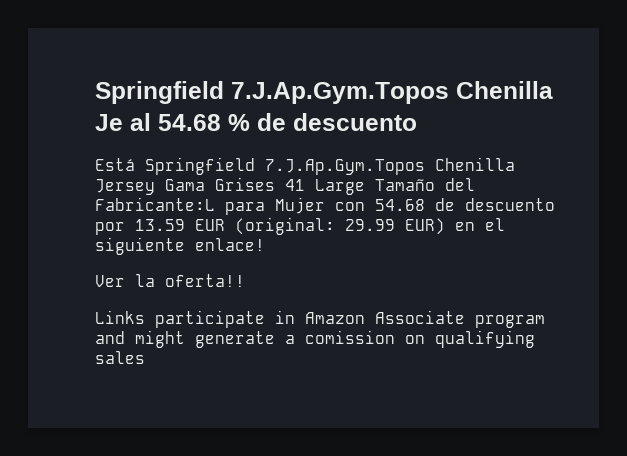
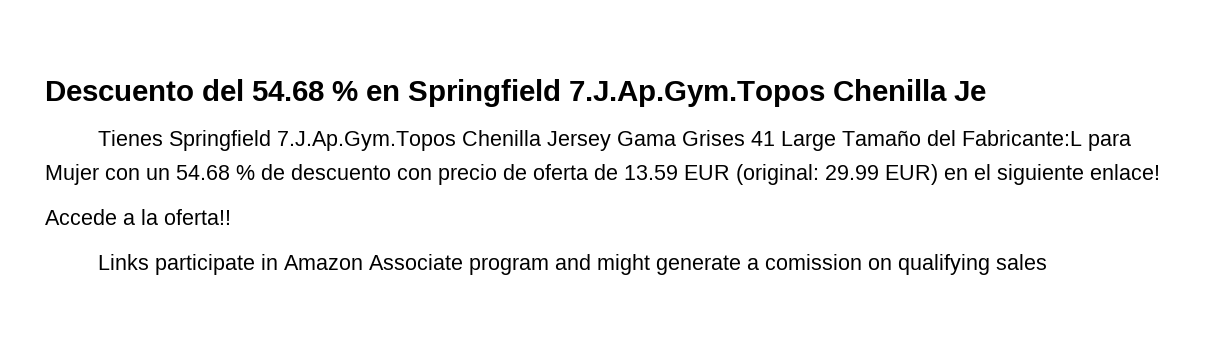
(95, 92) none -> [45,79,400,101] Descuento del 54.68 % en
[130,113,417,131] [95,158,135,171] al 54.68 % de descuento // Está -> [98,130,164,146] // Tienes
[375,198,555,211] [95,222,125,235] 54.68 de descuento por -> [146,164,618,185] un 54.68 % de descuento con precio de oferta de
[95,275,125,287] Ver -> [45,209,135,225] Accede a

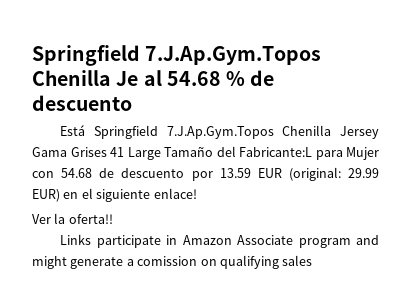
[45,79,400,101] Descuento del 54.68 % en -> (32, 55) none
[98,130,164,146] // Tienes -> [143,70,275,86] [32,95,132,111] [60,125,86,136] al 54.68 % de descuento // Está
[146,164,618,185] un 54.68 % de descuento con precio de oferta de -> [61,168,213,181] 54.68 de descuento por
[45,209,135,225] Accede a -> [32,214,51,224] Ver

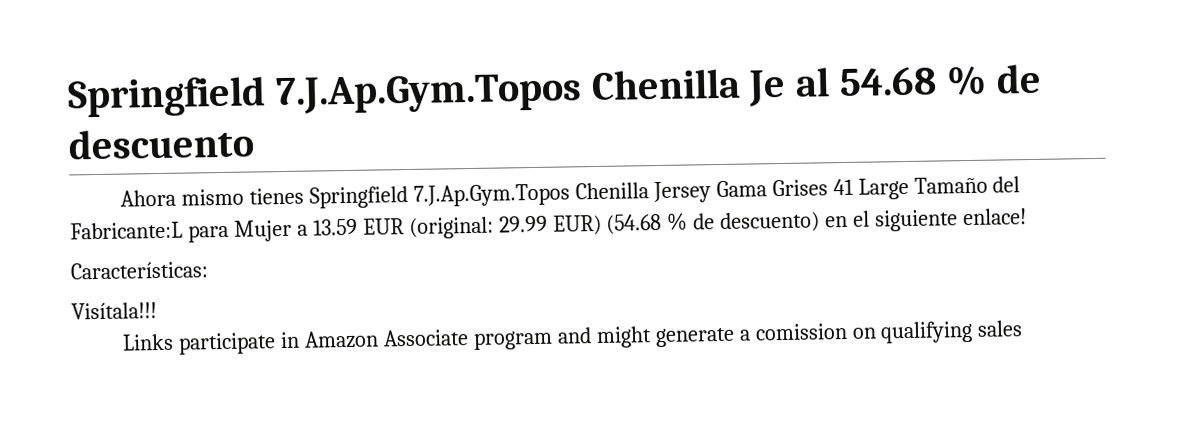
[60,125,86,136] Está -> [120,187,305,207] Ahora mismo tienes
[32,168,213,181] con 54.68 de descuento por -> [296,224,308,236] a
(60, 195) none -> [606,211,821,235] (54.68 % de descuento)
[32,213,113,224] Ver la oferta!! -> [70,261,208,280] [71,302,157,320] Características: // Visítala!!!

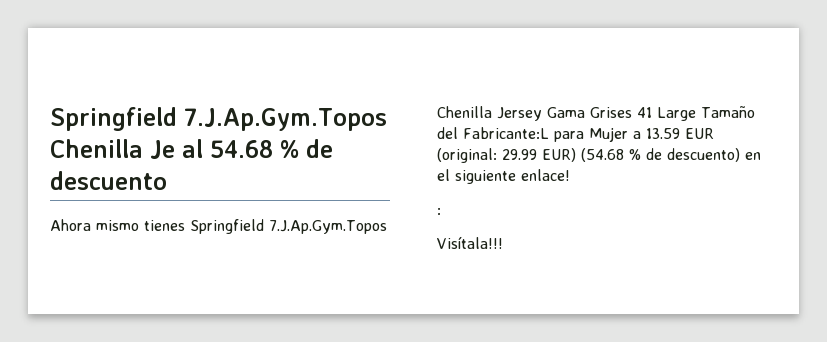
[70,261,208,280] Características: -> [437,208,441,215] :
[122,320,1024,355] // Links participate in Amazon Associate program and might generate a comission on qualifying sales -> (503, 242) none

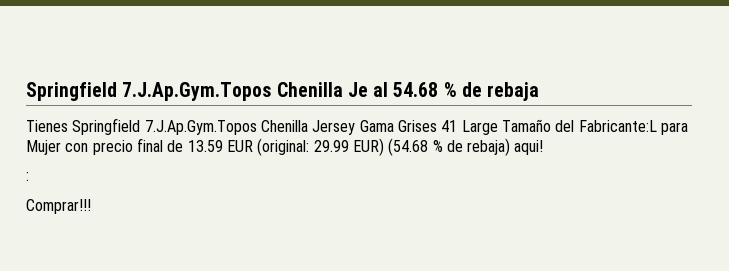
[50,171,167,190] [50,219,185,231] descuento // Ahora mismo tienes -> [487,82,540,101] [26,120,68,132] rebaja // Tienes
[633,131,641,139] a -> [65,138,184,155] con precio final de
[667,148,761,162] [437,169,570,184] descuento) en el siguiente enlace! -> [467,138,544,156] rebaja) aqui!
[437,236,503,249] Visítala!!! -> [26,199,91,214] Comprar!!!

